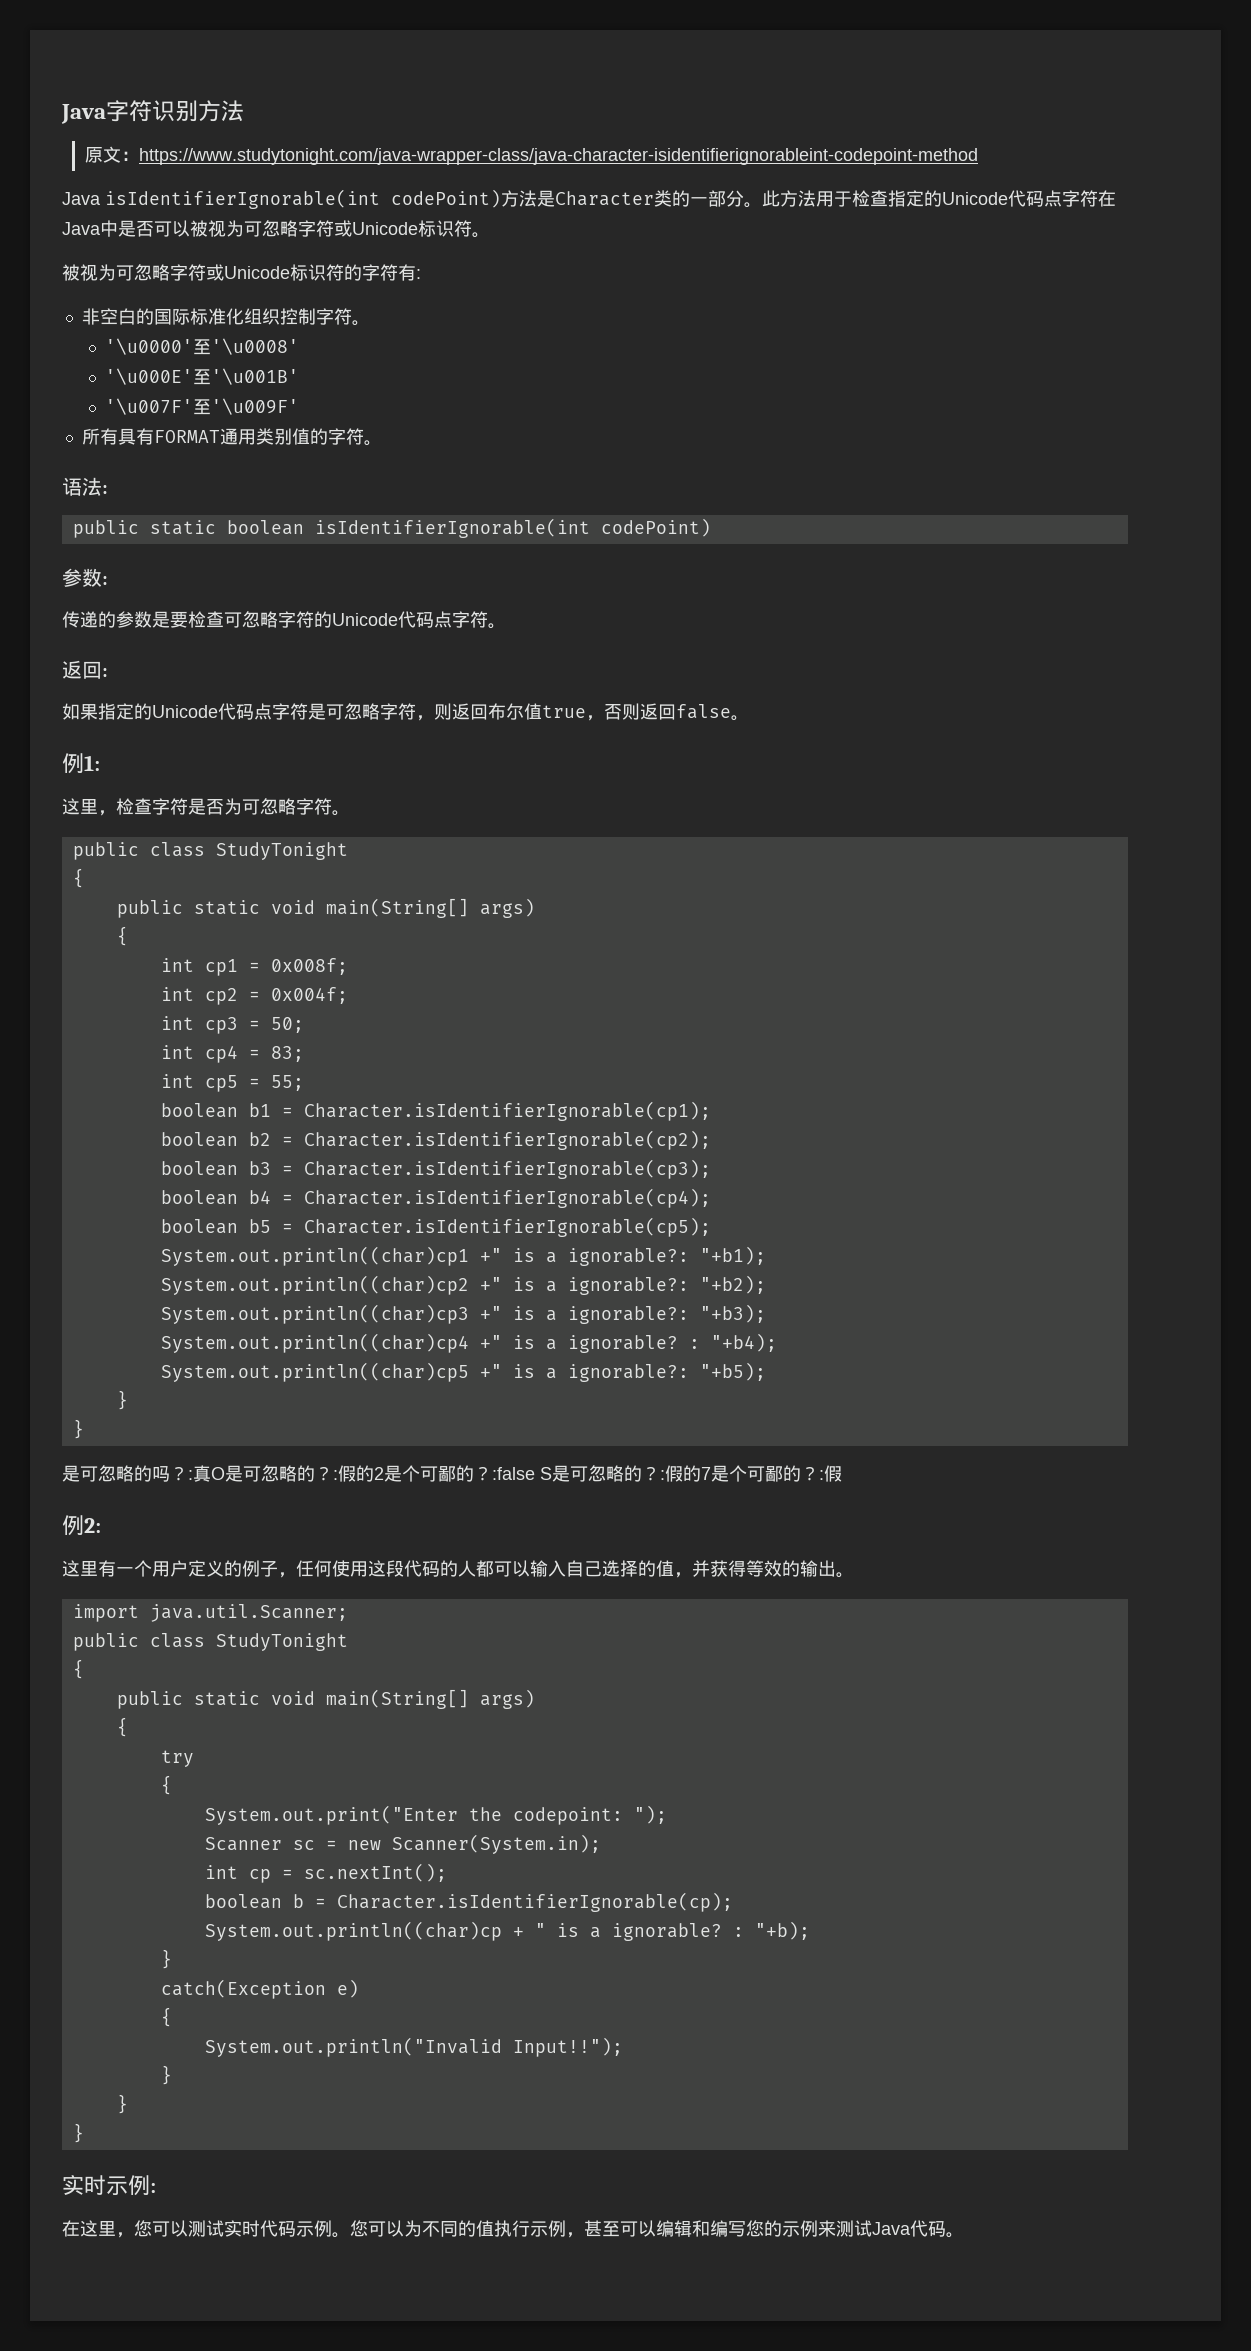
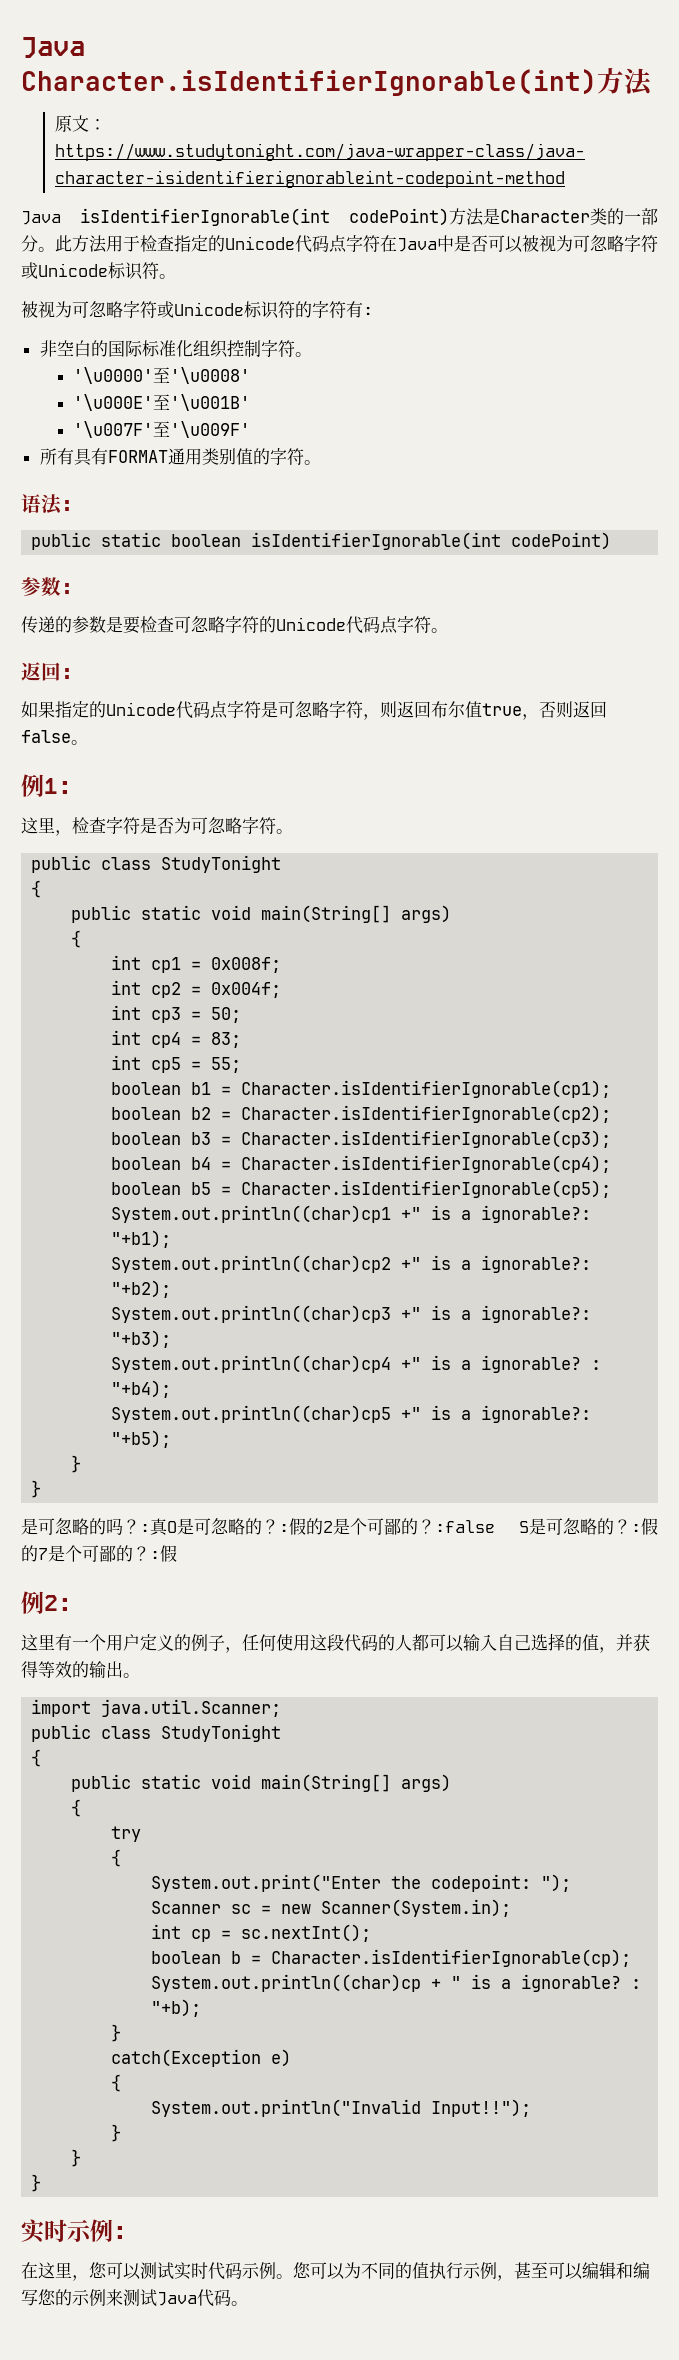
[61,100,198,124] Java字符识别 -> [21,37,85,58] [21,69,597,96] Java Character.isIdentifierIgnorable(int)

